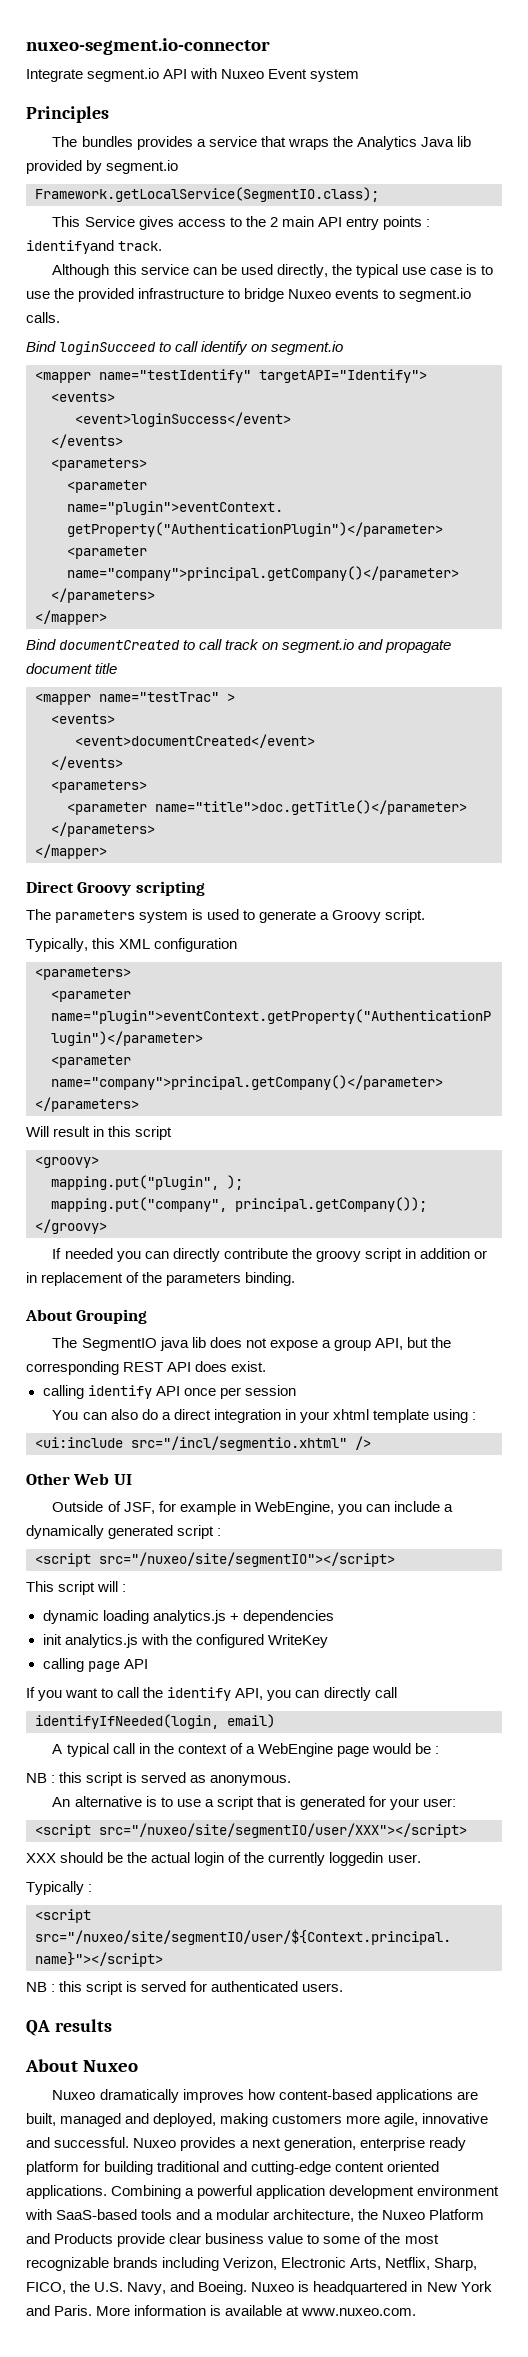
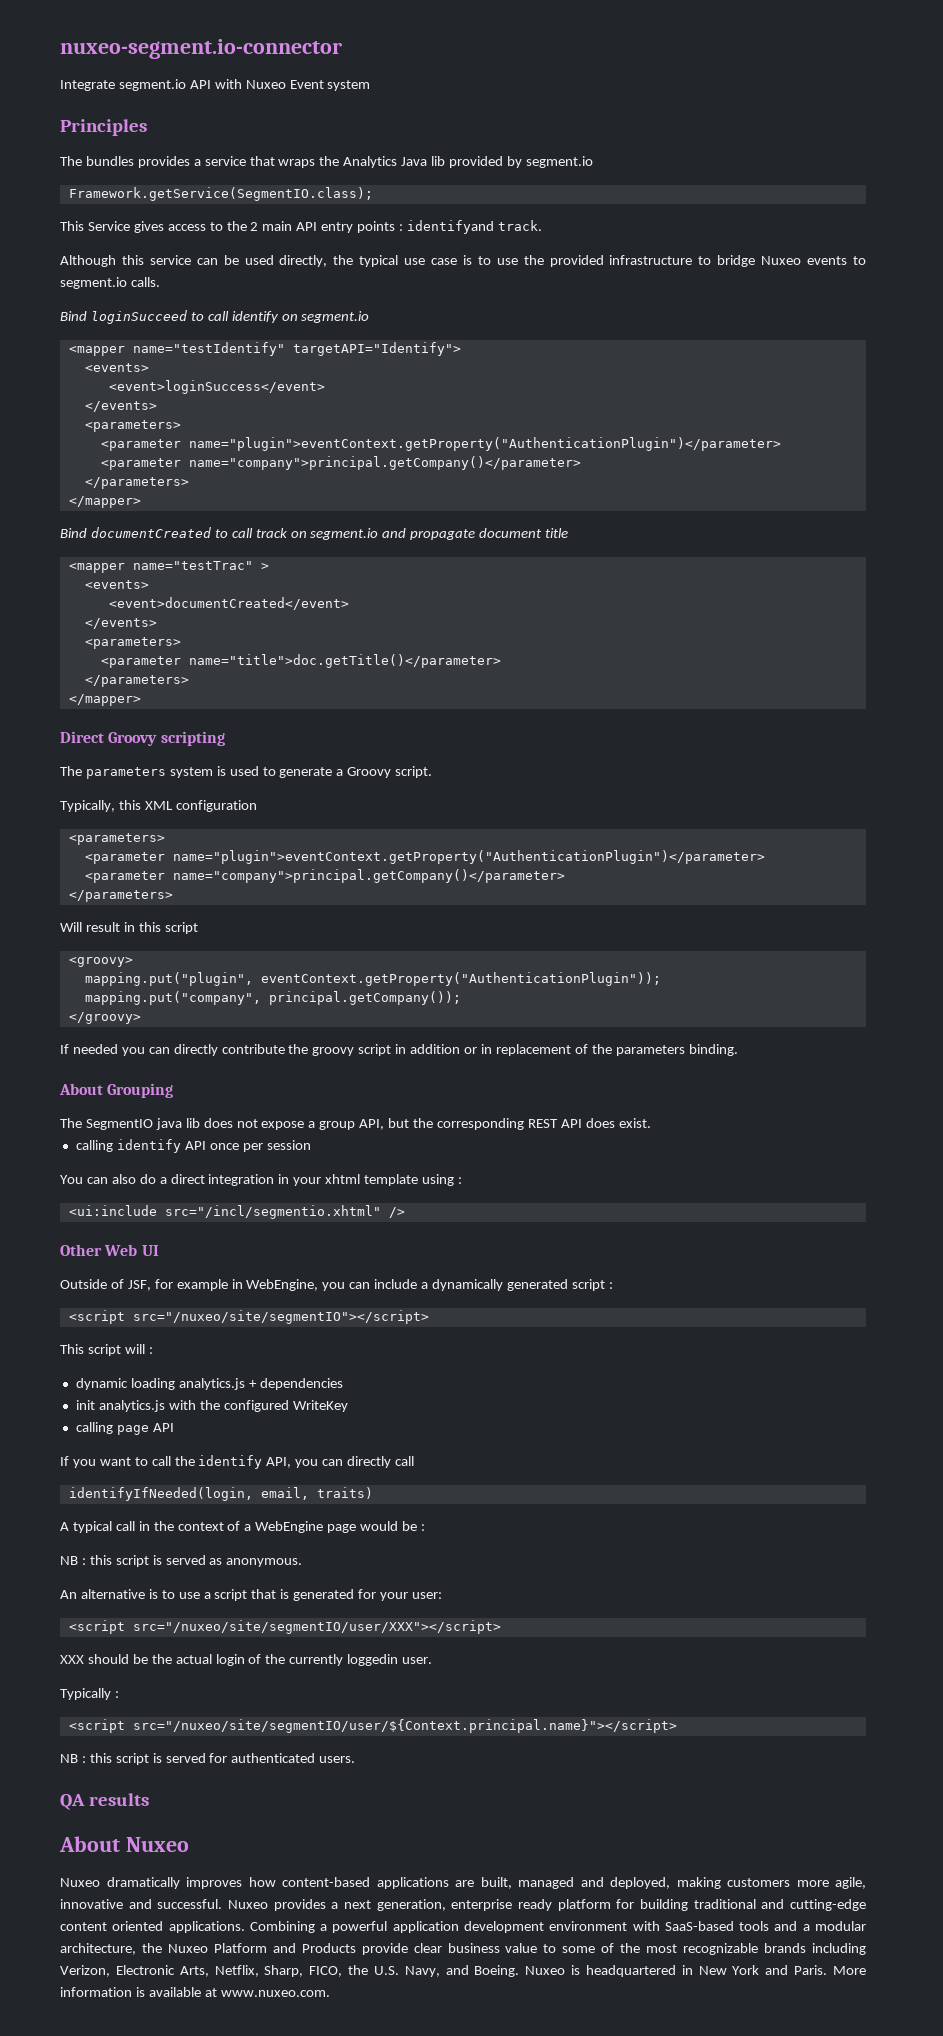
[35,187,379,202] Framework.getLocalService(SegmentIO.class); -> [68,187,373,201] Framework.getService(SegmentIO.class);
[227,1175,243,1190] ); -> [260,972,661,986] eventContext.getProperty("AuthenticationPlugin"));
[227,1714,275,1728] email) -> [260,1487,373,1500] email, traits)

